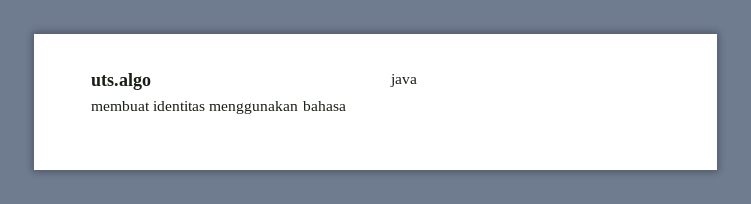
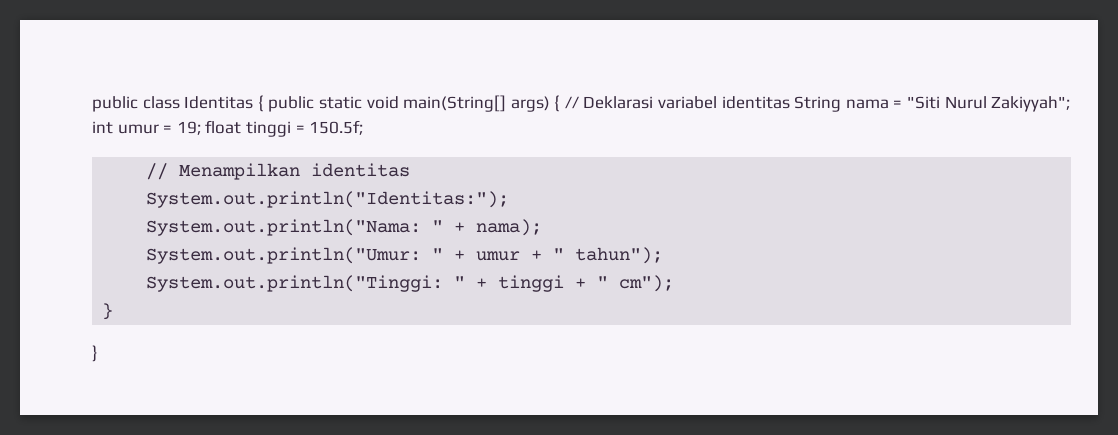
[91,73,151,90] [91,101,346,114] [390,74,417,87] uts.algo // membuat identitas menggunakan bahasa java -> [92,95,1071,112] [92,120,364,137] [146,163,411,180] [146,191,510,208] [146,219,543,236] [146,247,664,264] [146,275,675,292] [102,303,114,320] [92,345,98,362] public class Identitas { public static void main(String[] args) { // Deklarasi variabel identitas String nama = "Siti Nurul Zakiyyah"; int umur = 19; float tinggi = 150.5f; // // Menampilkan identitas // System.out.println("Identitas:"); // System.out.println("Nama: " + nama); // System.out.println("Umur: " + umur + " tahun"); // System.out.println("Tinggi: " + tinggi + " cm"); // } // }

